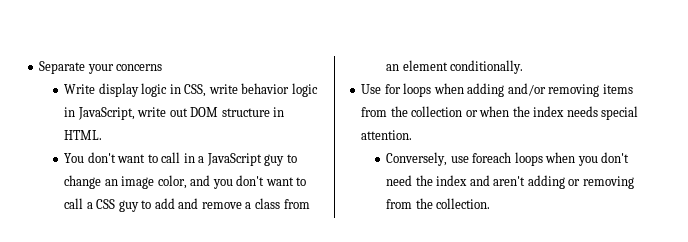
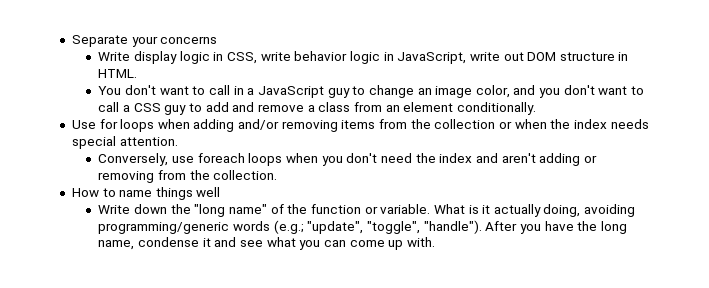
(491, 203) none -> [71,187,221,200] [98,204,636,217] [98,220,627,234] [98,237,435,250] // How to name things well // Write down the "long name" of the function or variable. What is it actually doing, avoiding programming/generic words (e.g.; "update", "toggle", "handle"). After you have the long name, condense it and see what you can come up with.

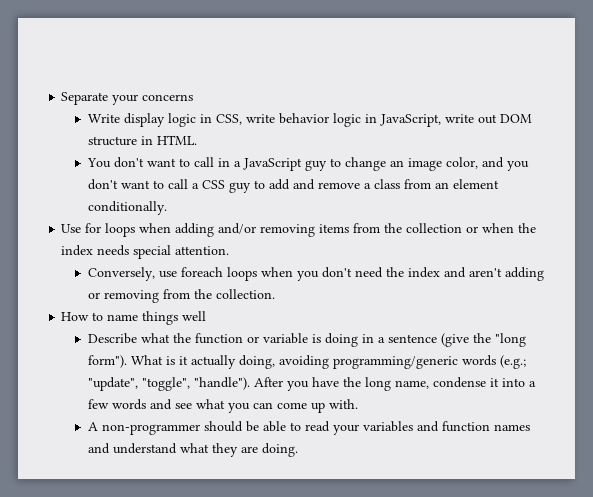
[98,204,431,217] Write down the "long name" of the function or variable. -> [87,333,526,347] [87,355,127,368] Describe what the function or variable is doing in a sentence (give the "long form").
(211, 242) none -> [501,378,536,387] [87,399,146,410] into a few words
(435, 242) none -> [87,421,530,435] [87,443,298,457] // A non-programmer should be able to read your variables and function names and understand what they are doing.

